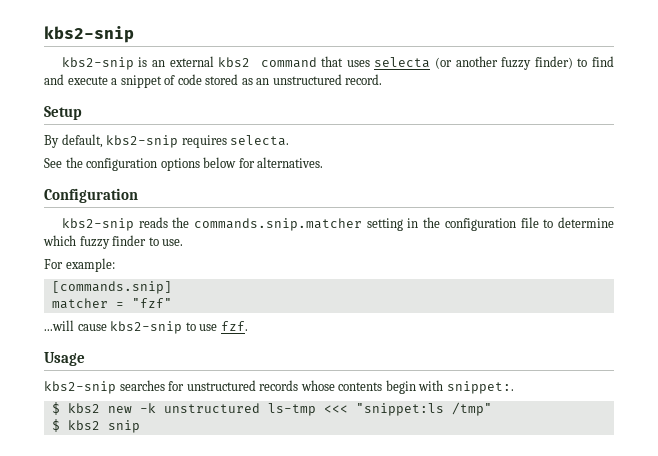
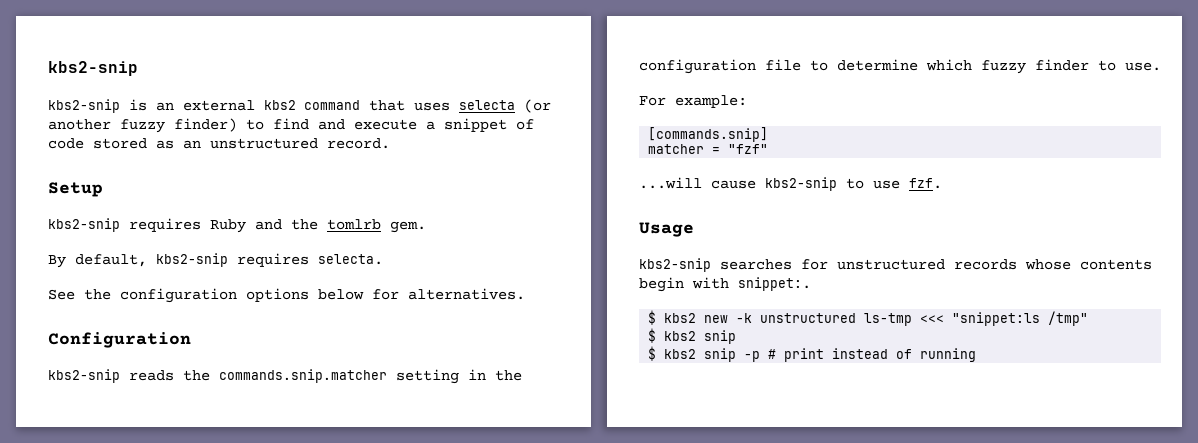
(82, 113) none -> [48,218,426,233] // kbs2-snip requires Ruby and the tomlrb gem.
(140, 426) none -> [648,346,977,362] // $ kbs2 snip -p # print instead of running

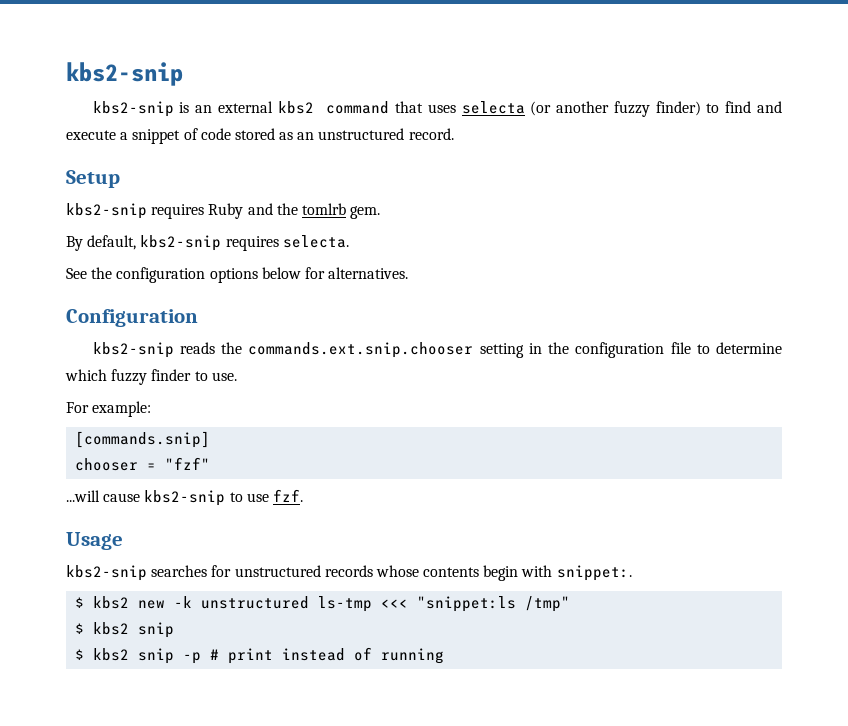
[219,369,387,383] commands.snip.matcher -> [248,342,474,358] commands.ext.snip.chooser
[648,144,705,154] matcher -> [75,458,139,471] chooser

